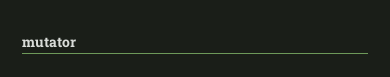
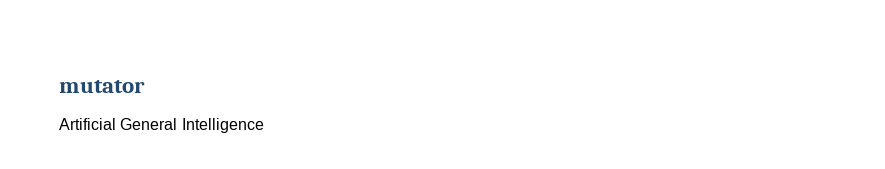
(76, 42) none -> [59,118,264,133] // Artificial General Intelligence

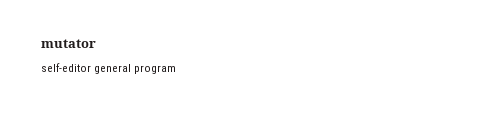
[59,118,264,133] Artificial General Intelligence -> [41,63,177,74] self-editor general program

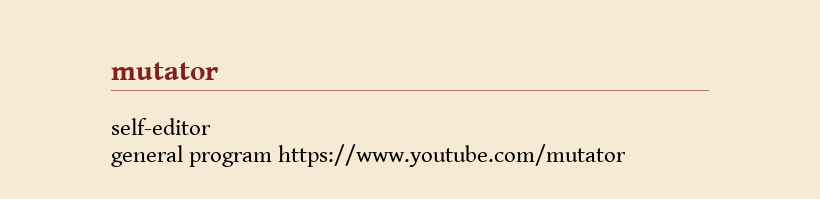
(91, 67) none -> (211, 126) //
(177, 69) none -> [278,144,627,167] https://www.youtube.com/mutator

